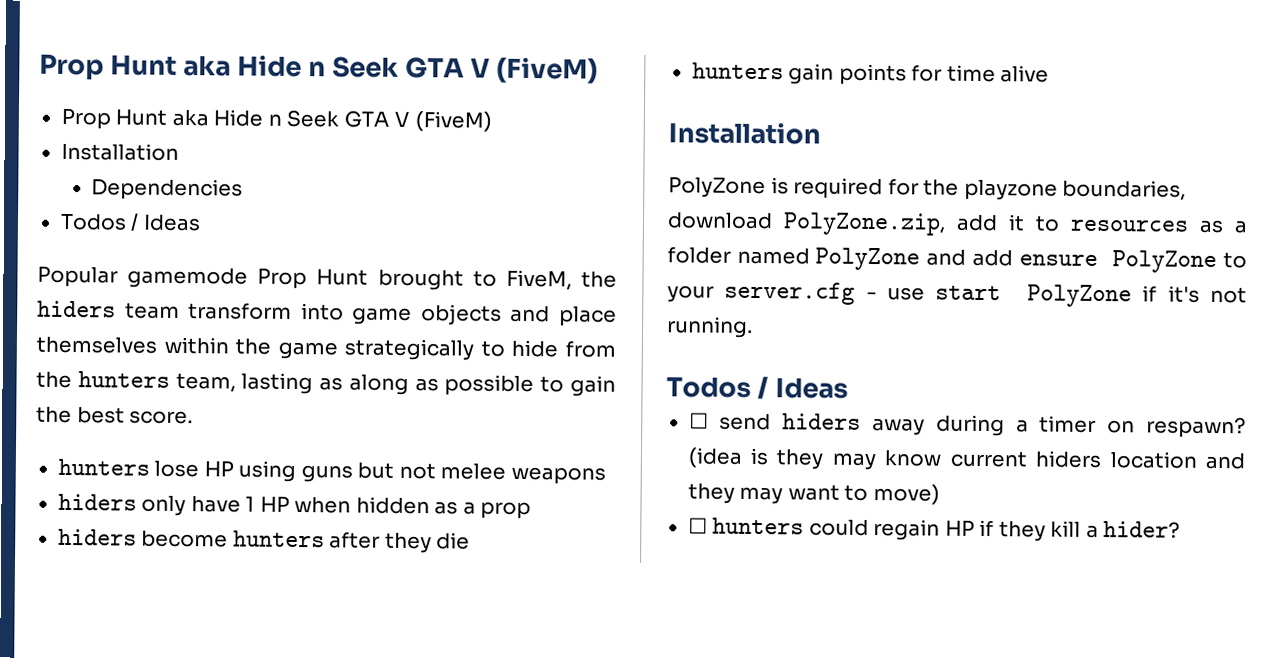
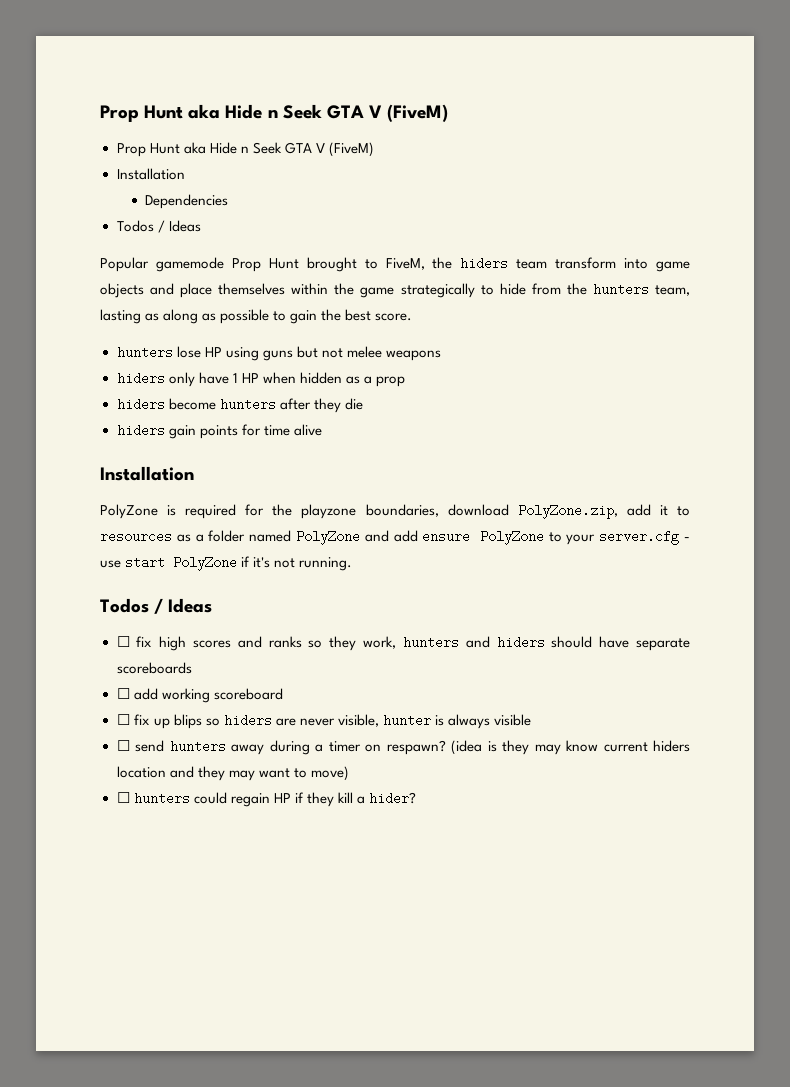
[691,62,784,80] hunters -> [116,424,165,437] hiders
(849, 388) none -> [116,636,690,651] [116,662,192,674] [116,688,283,703] [116,714,532,729] // ☐ fix high scores and ranks so they work, hunters and hiders should have separate scoreboards // ☐ add working scoreboard // ☐ fix up blips so hiders are never visible, hunter is always visible
[782,413,862,430] hiders -> [169,740,226,753] hunters

